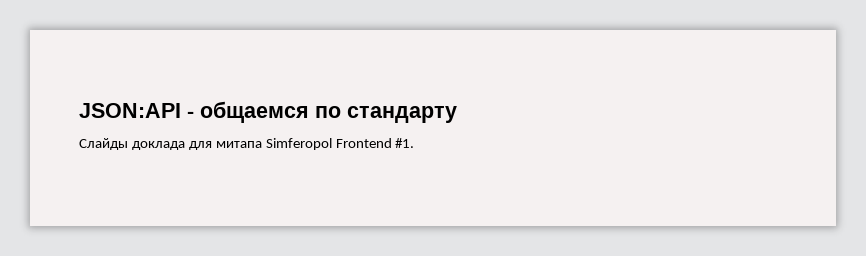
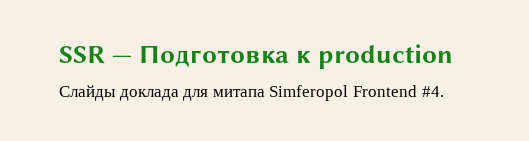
[79,101,457,123] JSON:API - общаемся по стандарту -> [59,44,453,69] SSR — Подготовка к production
[395,138,415,148] #1. -> [421,86,444,97] #4.

